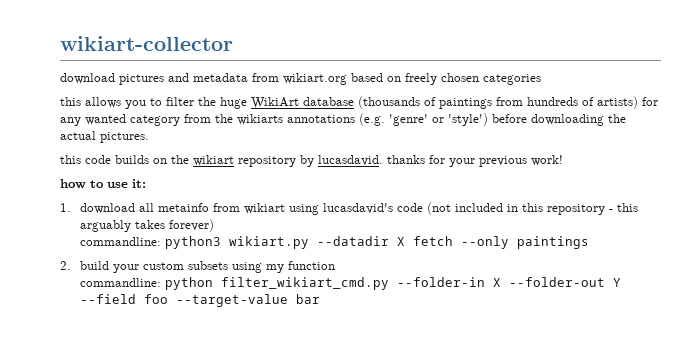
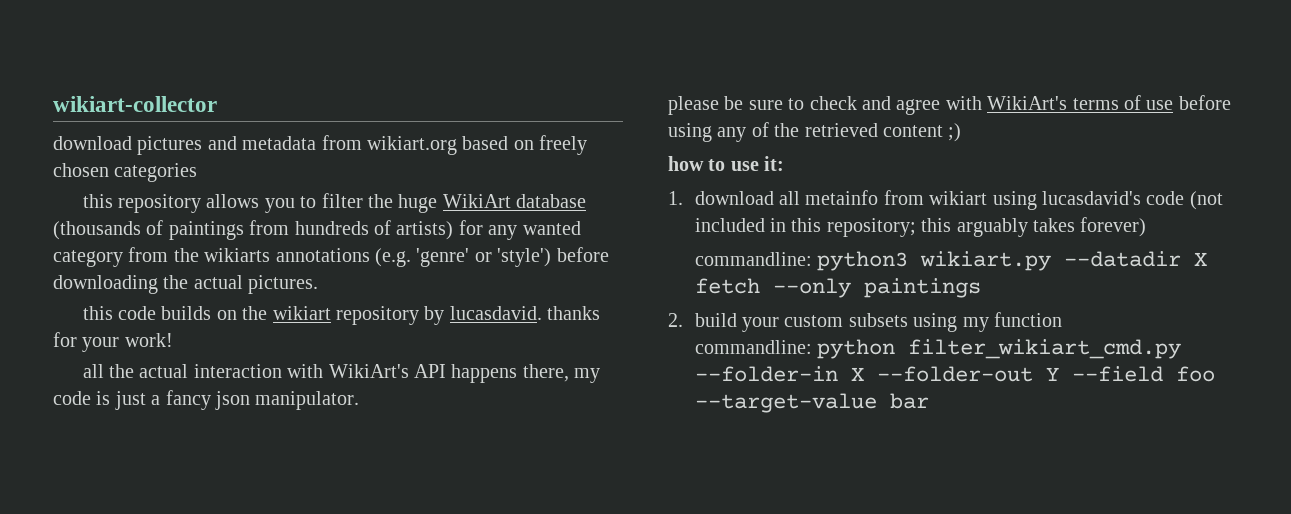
(81, 101) none -> [117,194,201,213] repository
[479,156,527,167] previous -> (120, 344) none
(563, 160) none -> [82,364,601,383] [53,390,360,410] [668,95,1231,115] [668,122,962,142] // all the actual interaction with WikiArt's API happens there, my code is just a fancy json manipulator. // please be sure to check and agree with WikiArt's terms of use before using any of the retrieved content ;)
[546,204,613,215] repository - -> [826,218,916,237] repository;

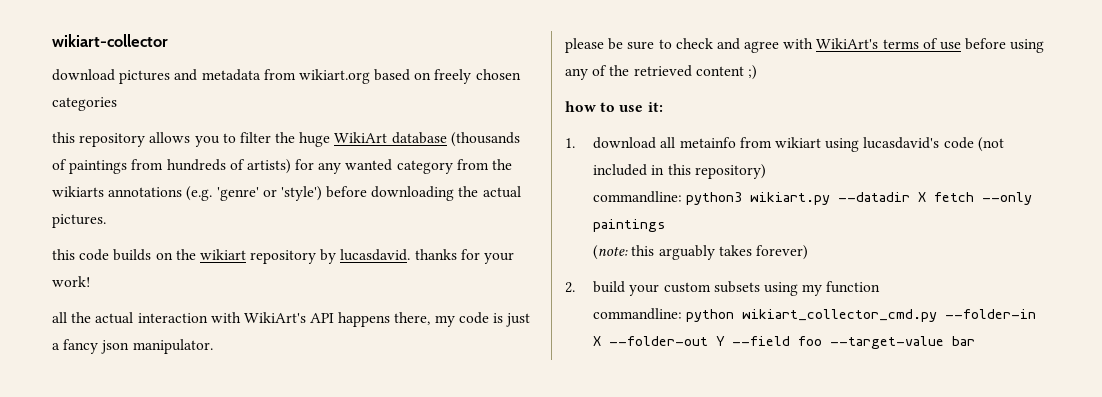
[826,217,1147,237] repository; this arguably takes forever) -> [694,164,766,179] repository)
(981, 288) none -> [593,245,809,260] // (note: this arguably takes forever)
[907,339,1181,359] filter_wikiart_cmd.py -> [742,309,938,322] wikiart_collector_cmd.py

